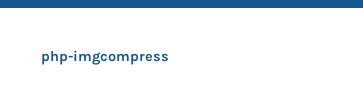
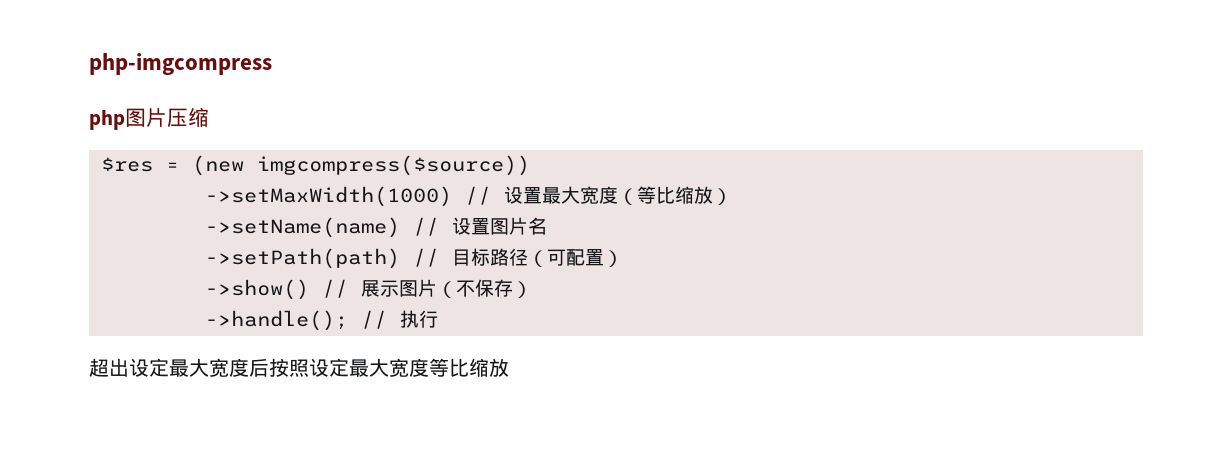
(169, 57) none -> [89,107,209,130] [101,155,530,176] [205,186,732,207] [205,217,547,238] [205,248,623,269] [205,279,532,300] [205,310,438,331] [89,358,509,377] // php图片压缩 // $res = (new imgcompress($source)) // ->setMaxWidth(1000) // 设置最大宽度（等比缩放） // ->setName(name) // 设置图片名 // ->setPath(path) // 目标路径（可配置） // ->show() // 展示图片（不保存） // ->handle(); // 执行 // 超出设定最大宽度后按照设定最大宽度等比缩放

